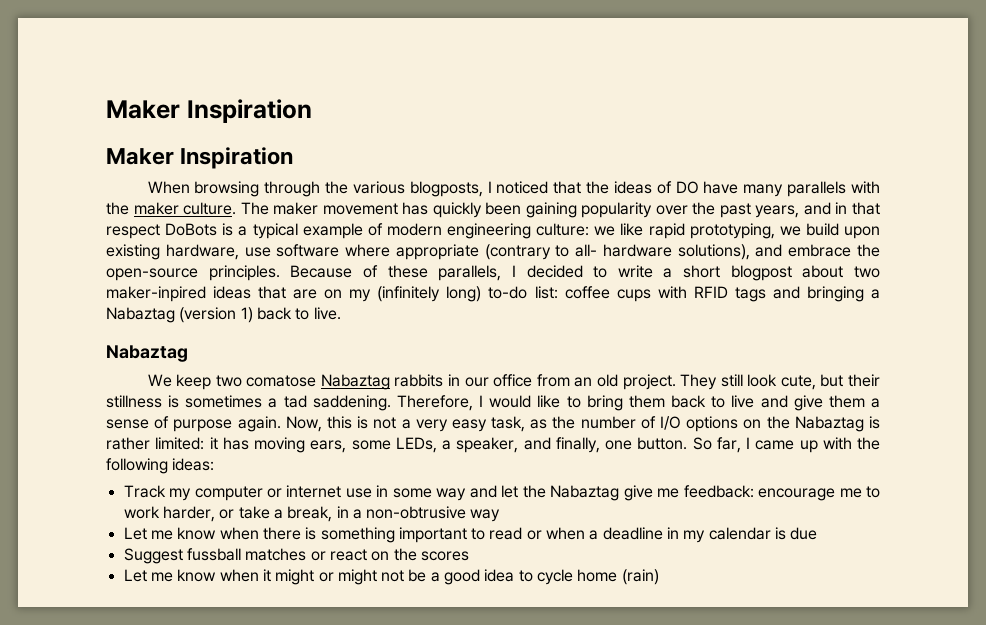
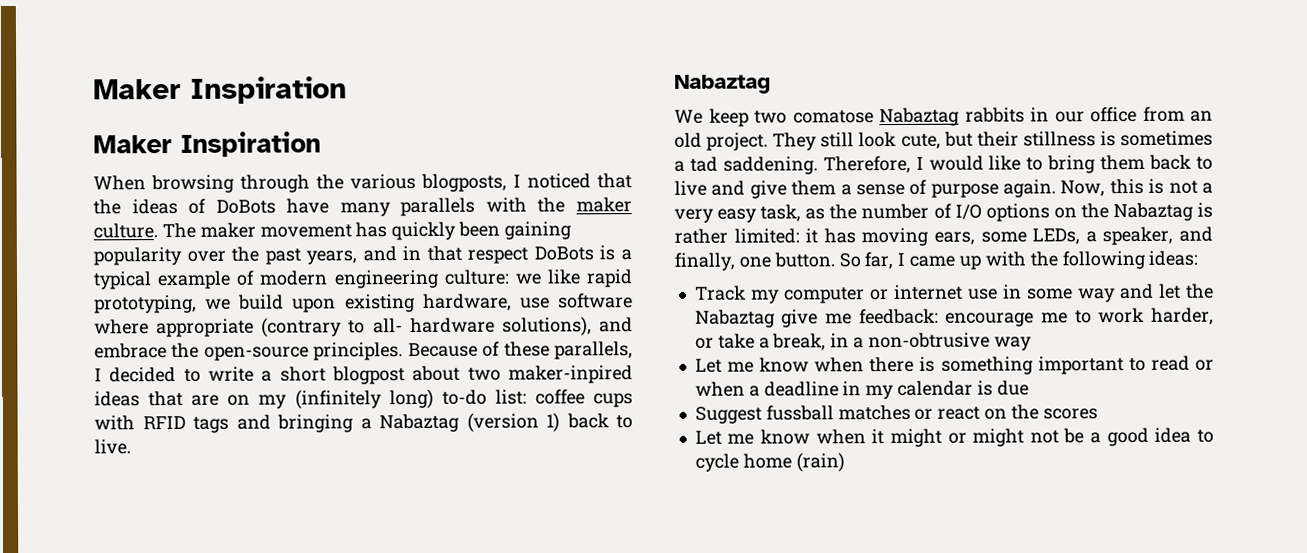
[675,181,699,194] DO -> [215,199,276,214] DoBots

